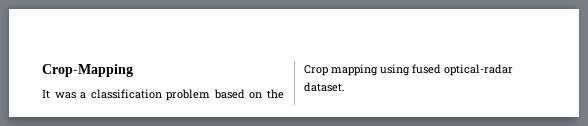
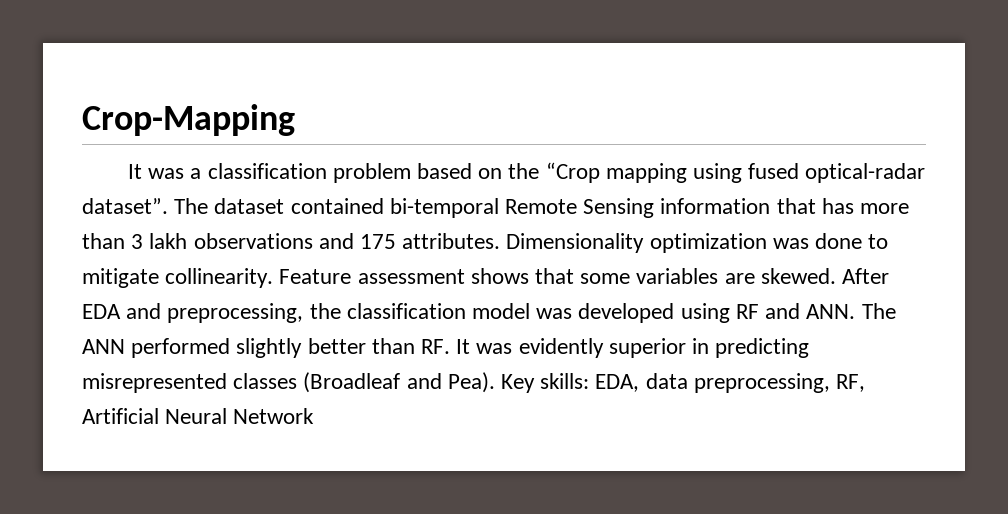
[304,65,328,76] Crop -> [545,162,600,183] “Crop
[304,82,345,92] dataset. -> [82,198,910,218] [82,233,889,253] [82,268,890,288] [82,303,896,323] [82,338,810,358] [82,372,866,393] [82,408,315,424] dataset”. The dataset contained bi-temporal Remote Sensing information that has more than 3 lakh observations and 175 attributes. Dimensionality optimization was done to mitigate collinearity. Feature assessment shows that some variables are skewed. After EDA and preprocessing, the classification model was developed using RF and ANN. The ANN performed slightly better than RF. It was evidently superior in predicting misrepresented classes (Broadleaf and Pea). Key skills: EDA, data preprocessing, RF, Artificial Neural Network

